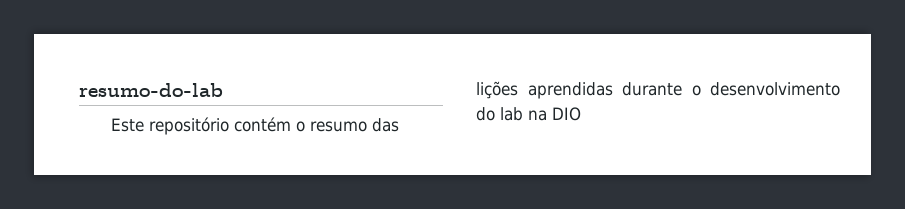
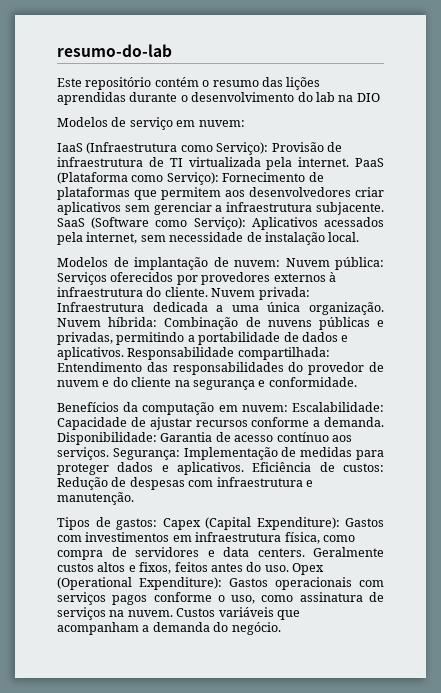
(581, 114) none -> [57,117,245,130] [57,142,342,155] [57,157,384,170] [57,172,324,185] [57,187,384,200] [57,202,384,215] [57,217,384,230] [57,232,360,245] [57,257,384,270] [57,272,336,285] [57,287,310,300] [57,302,384,315] [57,317,384,330] [57,332,349,345] [57,347,330,360] [57,362,385,375] [57,377,357,390] [57,402,384,415] [57,417,384,430] [57,432,352,445] [57,447,385,460] [57,462,384,475] [57,477,313,490] [57,492,134,505] [57,517,384,530] [57,532,355,544] [57,547,384,560] [57,562,324,575] [57,577,384,590] [57,592,384,605] [57,607,300,620] [57,622,281,635] // Modelos de serviço em nuvem: // IaaS (Infraestrutura como Serviço): Provisão de infraestrutura de TI virtualizada pela internet. PaaS (Plataforma como Serviço): Fornecimento de plataformas que permitem aos desenvolvedores criar aplicativos sem gerenciar a infraestrutura subjacente. SaaS (Software como Serviço): Aplicativos acessados pela internet, sem necessidade de instalação local. // Modelos de implantação de nuvem: Nuvem pública: Serviços oferecidos por provedores externos à infraestrutura do cliente. Nuvem privada: Infraestrutura dedicada a uma única organização. Nuvem híbrida: Combinação de nuvens públicas e privadas, permitindo a portabilidade de dados e aplicativos. Responsabilidade compartilhada: Entendimento das responsabilidades do provedor de nuvem e do cliente na segurança e conformidade. // Benefícios da computação em nuvem: Escalabilidade: Capacidade de ajustar recursos conforme a demanda. Disponibilidade: Garantia de acesso contínuo aos serviços. Segurança: Implementação de medidas para proteger dados e aplicativos. Eficiência de custos: Redução de despesas com infraestrutura e manutenção. // Tipos de gastos: Capex (Capital Expenditure): Gastos com investimentos em infraestrutura física, como compra de servidores e data centers. Geralmente custos altos e fixos, feitos antes do uso. Opex (Operational Expenditure): Gastos operacionais com serviços pagos conforme o uso, como assinatura de serviços na nuvem. Custos variáveis que acompanham a demanda do negócio.

